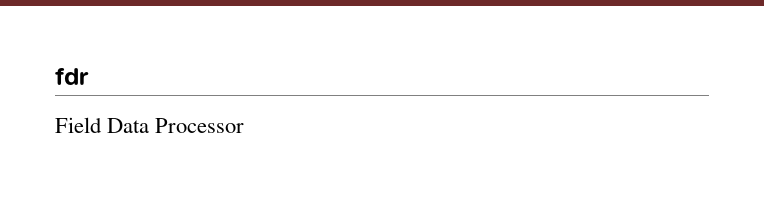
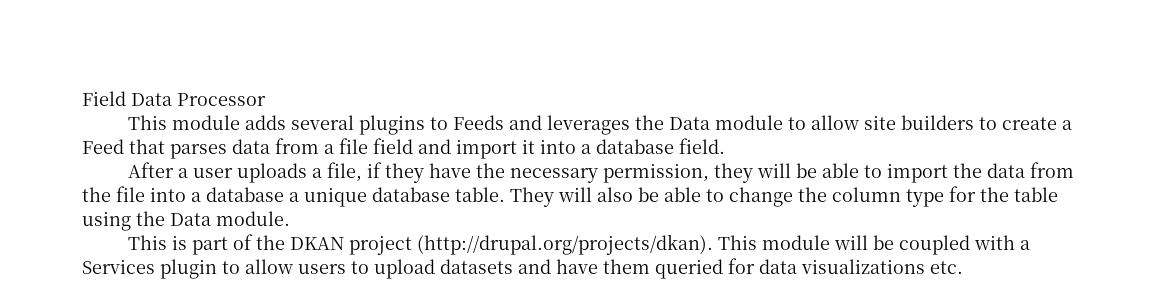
[55,67,89,85] fdr // -> (82, 98) none
(245, 125) none -> [128,115,1073,135] [82,138,725,159] [128,162,1075,183] [82,186,1058,207] [82,211,290,231] [128,234,1031,255] [82,258,963,279] // This module adds several plugins to Feeds and leverages the Data module to allow site builders to create a Feed that parses data from a file field and import it into a database field. // After a user uploads a file, if they have the necessary permission, they will be able to import the data from the file into a database a unique database table. They will also be able to change the column type for the table using the Data module. // This is part of the DKAN project (http://drupal.org/projects/dkan). This module will be coupled with a Services plugin to allow users to upload datasets and have them queried for data visualizations etc.

